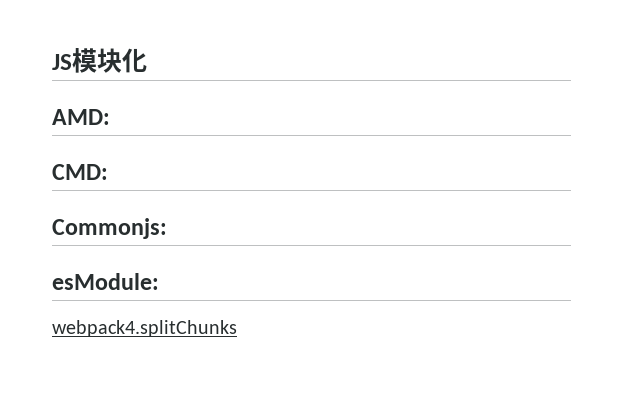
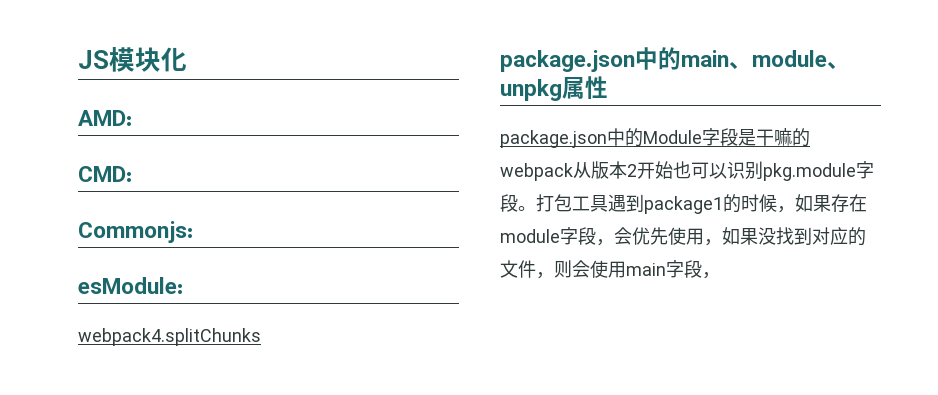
(237, 328) none -> [500,47,850,72] [500,76,608,101] [500,128,810,148] [500,161,874,181] [500,194,867,214] [500,227,866,246] [500,260,720,279] // package.json中的main、module、unpkg属性 // package.json中的Module字段是干嘛的webpack从版本2开始也可以识别pkg.module字段。打包工具遇到package1的时候，如果存在module字段，会优先使用，如果没找到对应的文件，则会使用main字段，

